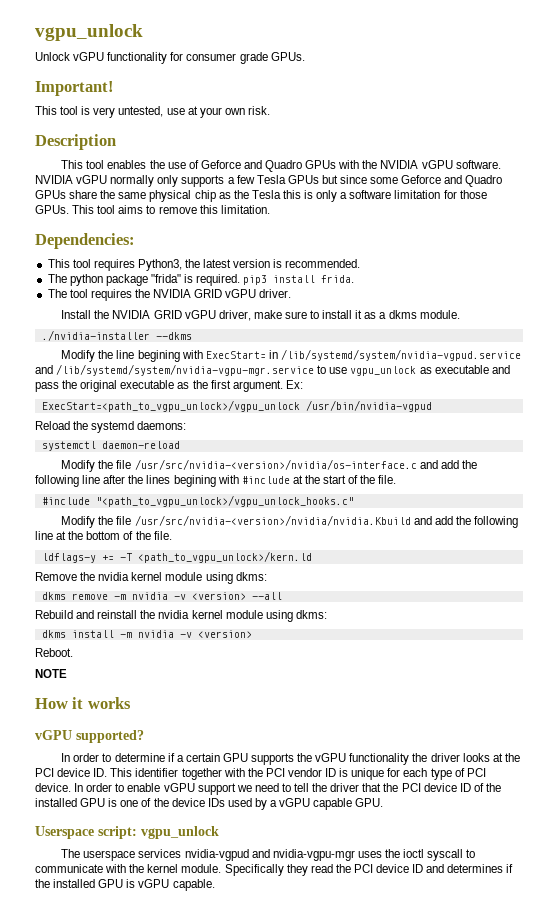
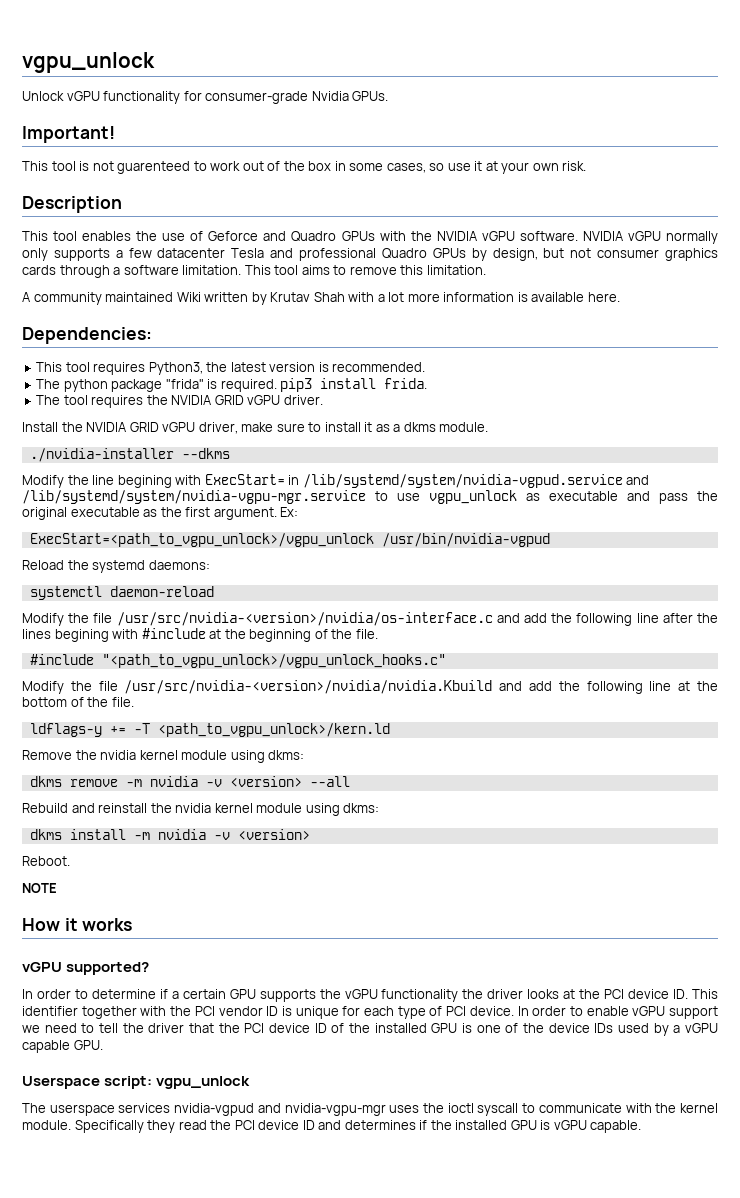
[186,52,268,64] consumer grade -> [205,91,349,104] consumer-grade Nvidia
[93,106,185,118] very untested, use -> [92,161,483,174] not guarenteed to work out of the box in some cases, so use it
[256,175,503,187] [35,190,487,202] [35,205,69,214] Tesla GPUs but since some Geforce and Quadro GPUs share the same physical chip as the Tesla this is only a software limitation for those GPUs. -> [157,248,719,261] [22,265,242,278] datacenter Tesla and professional Quadro GPUs by design, but not consumer graphics cards through a software limitation.
(270, 209) none -> [22,292,620,305] // A community maintained Wiki written by Krutav Shah with a lot more information is available here.
[323,475,347,484] start -> [249,629,312,642] beginning

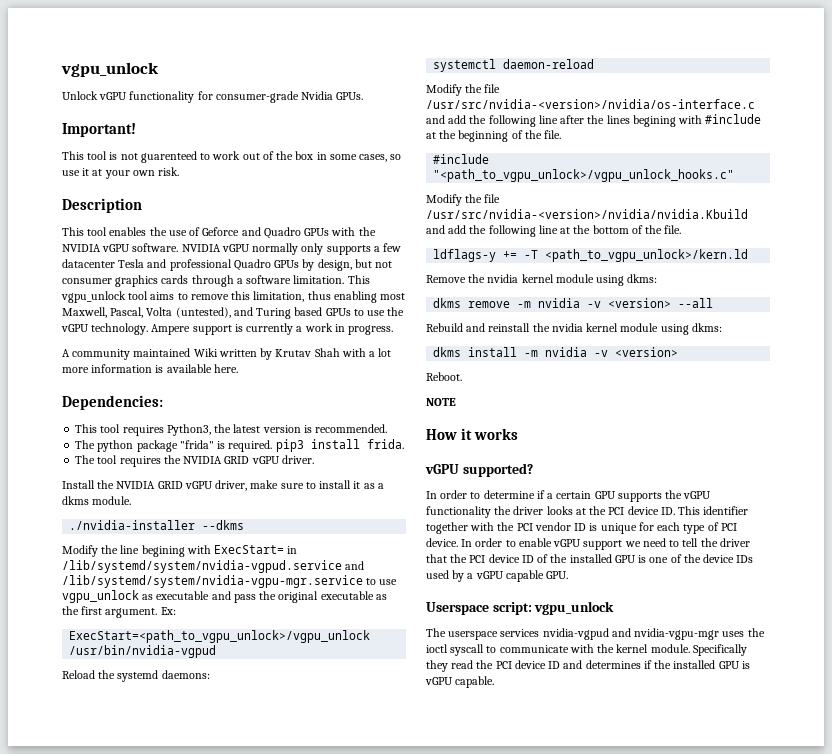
(271, 270) none -> [61,291,126,303] vgpu_unlock
[426,265,486,275] limitation. -> [253,291,406,303] [62,307,405,319] [61,323,394,335] limitation, thus enabling most Maxwell, Pascal, Volta (untested), and Turing based GPUs to use the vGPU technology. Ampere support is currently a work in progress.

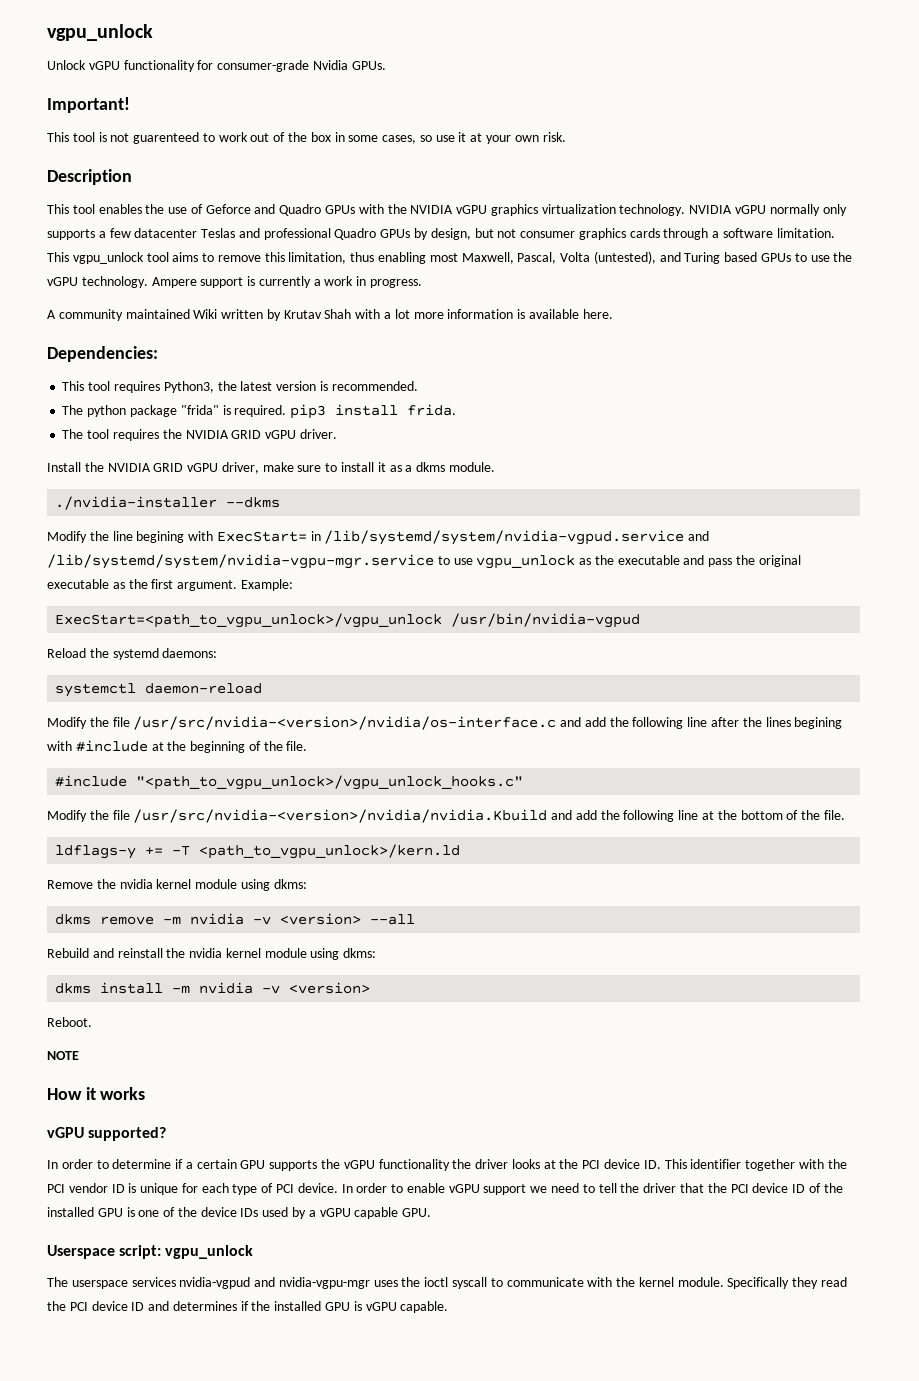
[132,243,179,252] software. -> [490,204,686,216] graphics virtualization technology.
[118,259,145,268] Tesla -> [201,228,236,238] Teslas
(154, 597) none -> [594,555,614,565] the
[160,607,176,615] Ex: -> [240,579,293,591] Example:

